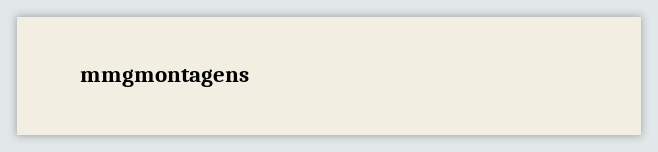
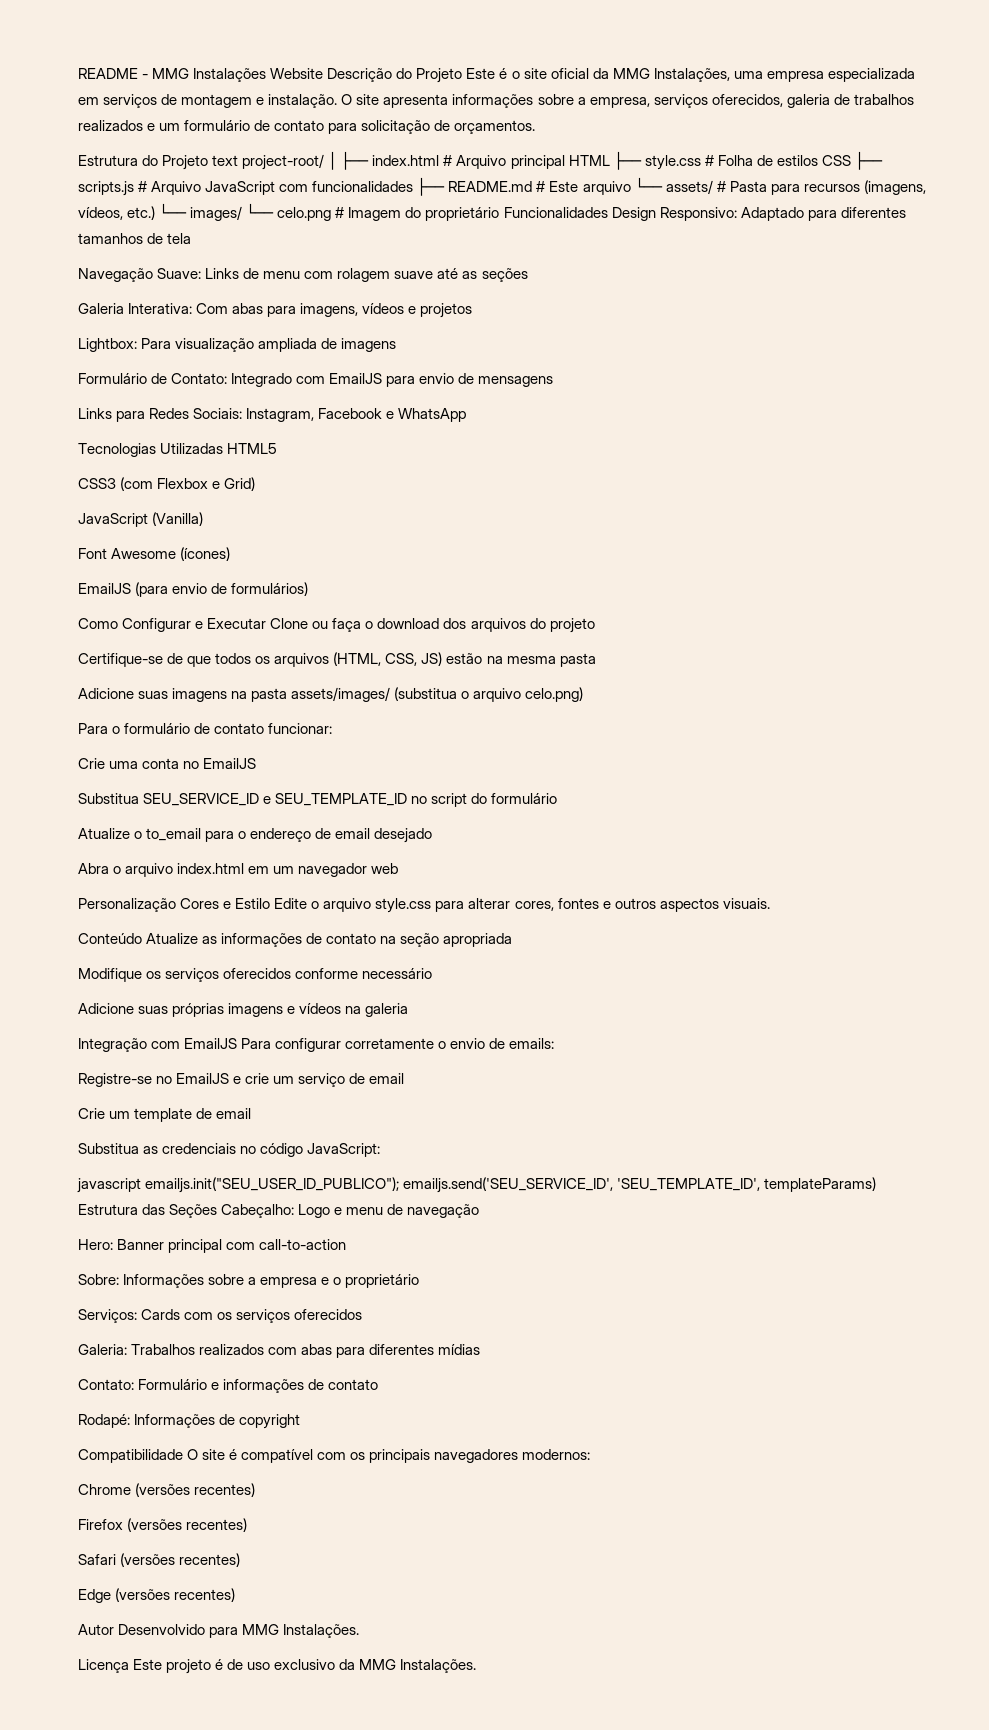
[80,69,249,87] mmgmontagens -> [78,68,915,83] [78,94,914,108] [78,120,536,134] [78,151,883,170] [78,177,926,196] [78,203,906,221] [78,233,192,244] [78,268,528,282] [78,303,473,318] [78,338,397,352] [78,373,554,387] [78,408,467,422] [78,443,278,457] [78,477,256,491] [78,512,204,527] [78,547,231,561] [78,582,309,597] [78,618,595,633] [78,652,596,667] [78,687,584,702] [78,723,333,734] [78,758,257,769] [78,793,558,807] [78,828,433,843] [78,863,399,877] [78,898,770,913] [78,933,513,947] [78,968,433,982] [78,1003,409,1017] [78,1038,555,1052] [78,1073,405,1087] [78,1108,252,1122] [78,1143,381,1157] [77,1177,877,1193] [78,1204,480,1218] [78,1239,347,1253] [78,1274,420,1288] [78,1309,363,1323] [78,1344,481,1358] [78,1379,379,1393] [78,1414,301,1429] [78,1449,591,1463] [78,1483,256,1497] [78,1518,248,1532] [78,1553,241,1567] [78,1588,236,1603] [78,1624,360,1638] [78,1659,477,1674] README - MMG Instalações Website Descrição do Projeto Este é o site oficial da MMG Instalações, uma empresa especializada em serviços de montagem e instalação. O site apresenta informações sobre a empresa, serviços oferecidos, galeria de trabalhos realizados e um formulário de contato para solicitação de orçamentos. // Estrutura do Projeto text project-root/ │ ├── index.html # Arquivo principal HTML ├── style.css # Folha de estilos CSS ├── scripts.js # Arquivo JavaScript com funcionalidades ├── README.md # Este arquivo └── assets/ # Pasta para recursos (imagens, vídeos, etc.) └── images/ └── celo.png # Imagem do proprietário Funcionalidades Design Responsivo: Adaptado para diferentes tamanhos de tela // Navegação Suave: Links de menu com rolagem suave até as seções // Galeria Interativa: Com abas para imagens, vídeos e projetos // Lightbox: Para visualização ampliada de imagens // Formulário de Contato: Integrado com EmailJS para envio de mensagens // Links para Redes Sociais: Instagram, Facebook e WhatsApp // Tecnologias Utilizadas HTML5 // CSS3 (com Flexbox e Grid) // JavaScript (Vanilla) // Font Awesome (ícones) // EmailJS (para envio de formulários) // Como Configurar e Executar Clone ou faça o download dos arquivos do projeto // Certifique-se de que todos os arquivos (HTML, CSS, JS) estão na mesma pasta // Adicione suas imagens na pasta assets/images/ (substitua o arquivo celo.png) // Para o formulário de contato funcionar: // Crie uma conta no EmailJS // Substitua SEU_SERVICE_ID e SEU_TEMPLATE_ID no script do formulário // Atualize o to_email para o endereço de email desejado // Abra o arquivo index.html em um navegador web // Personalização Cores e Estilo Edite o arquivo style.css para alterar cores, fontes e outros aspectos visuais. // Conteúdo Atualize as informações de contato na seção apropriada // Modifique os serviços oferecidos conforme necessário // Adicione suas próprias imagens e vídeos na galeria // Integração com EmailJS Para configurar corretamente o envio de emails: // Registre-se no EmailJS e crie um serviço de email // Crie um template de email // Substitua as credenciais no código JavaScript: // javascript emailjs.init("SEU_USER_ID_PUBLICO"); emailjs.send('SEU_SERVICE_ID', 'SEU_TEMPLATE_ID', templateParams) Estrutura das Seções Cabeçalho: Logo e menu de navegação // Hero: Banner principal com call-to-action // Sobre: Informações sobre a empresa e o proprietário // Serviços: Cards com os serviços oferecidos // Galeria: Trabalhos realizados com abas para diferentes mídias // Contato: Formulário e informações de contato // Rodapé: Informações de copyright // Compatibilidade O site é compatível com os principais navegadores modernos: // Chrome (versões recentes) // Firefox (versões recentes) // Safari (versões recentes) // Edge (versões recentes) // Autor Desenvolvido para MMG Instalações. // Licença Este projeto é de uso exclusivo da MMG Instalações.

